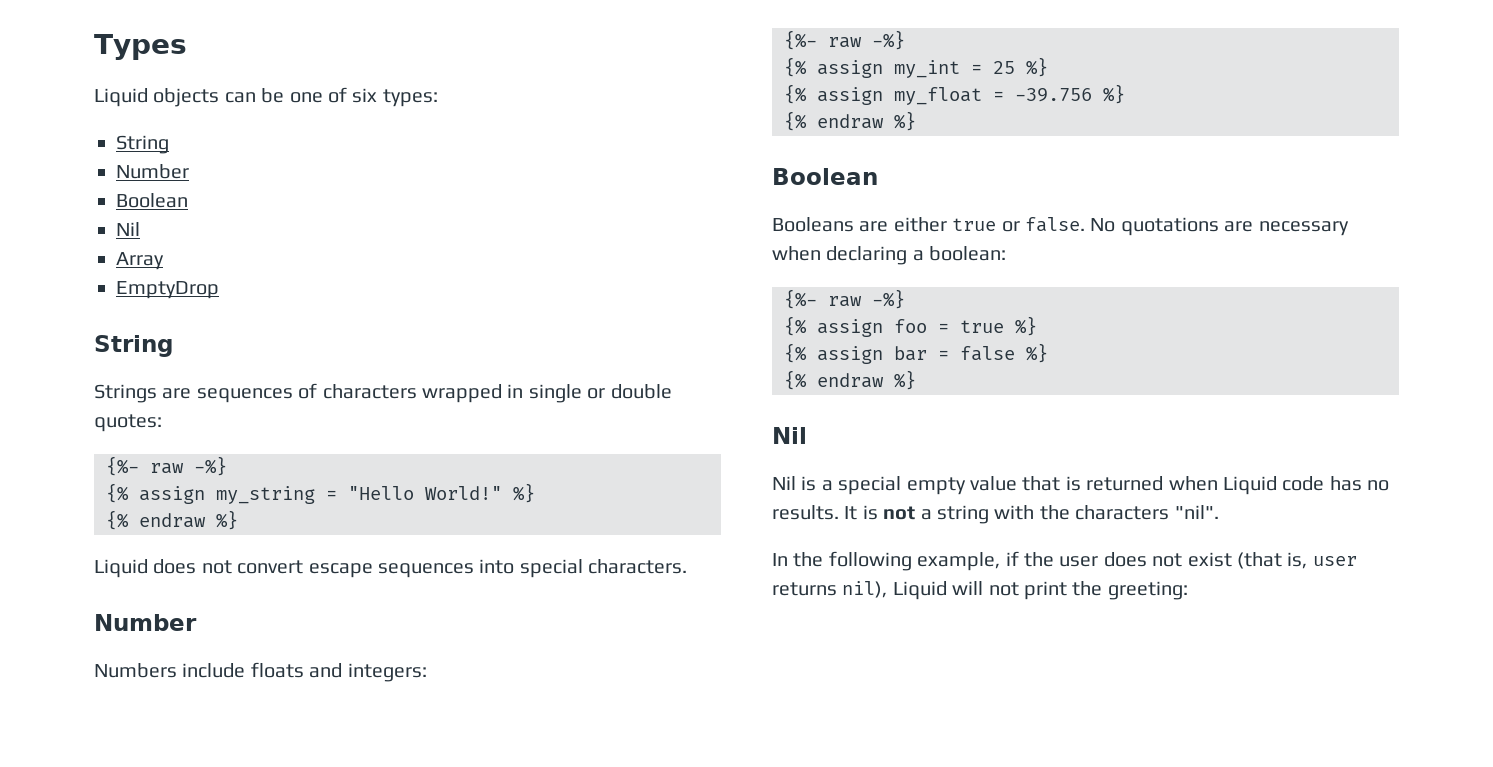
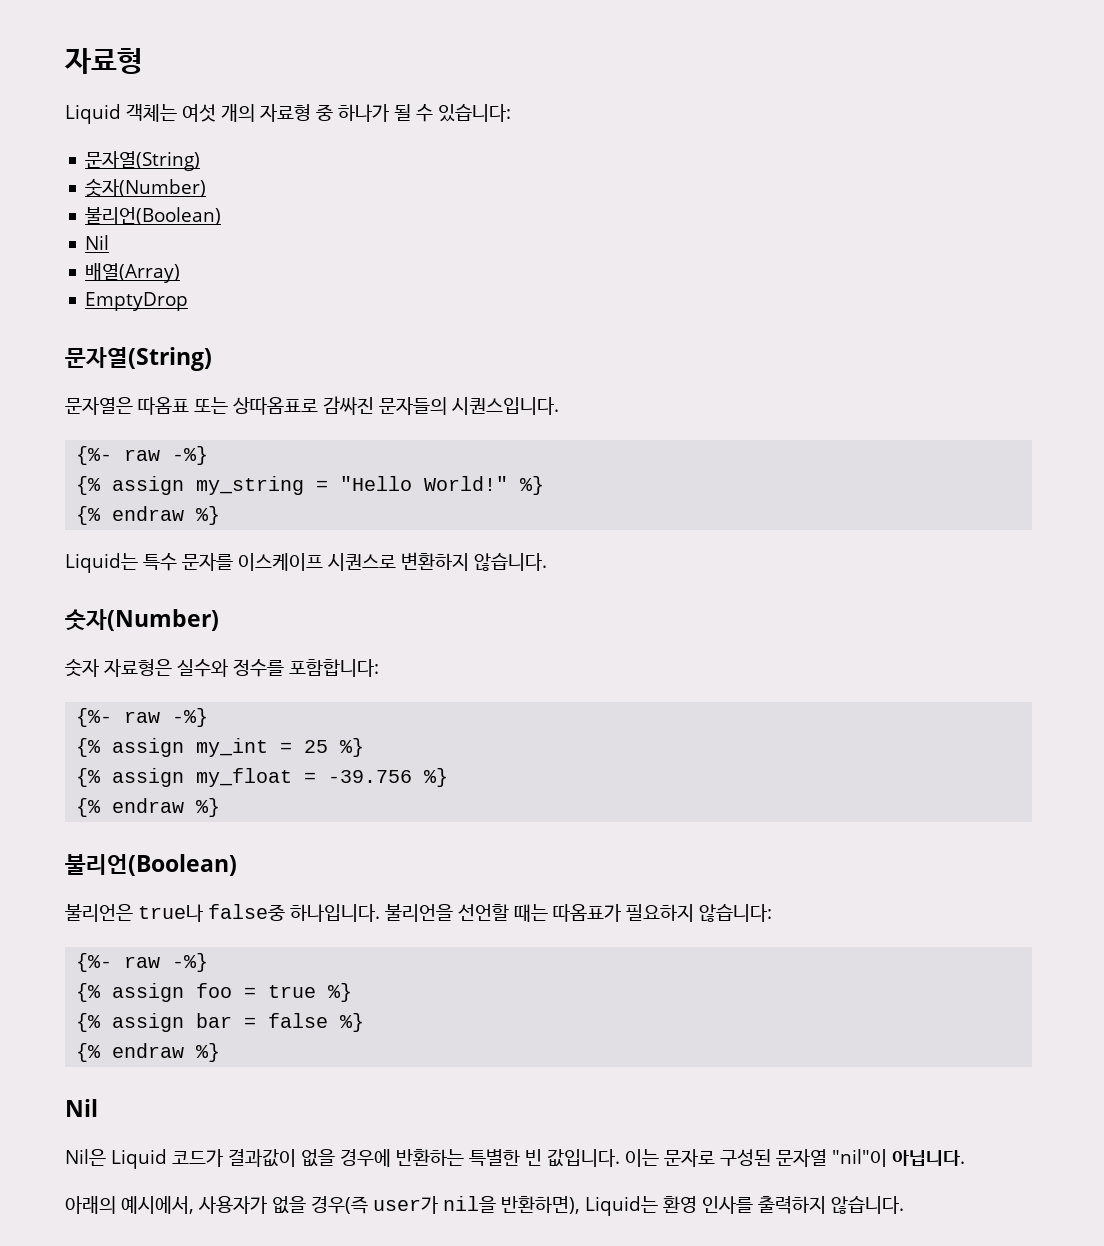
[94,34,187,60] [94,87,438,107] [116,135,169,154] [116,164,189,179] [116,193,188,208] [116,222,140,236] [116,252,164,270] Types // Liquid objects can be one of six types: // String // Number // Boolean // Nil // Array -> [64,48,143,74] [65,104,511,124] [85,151,201,171] [85,179,207,197] [85,207,222,225] [85,235,110,250] [85,263,181,283] 자료형 // Liquid 객체는 여섯 개의 자료형 중 하나가 될 수 있습니다: // 문자열(String) // 숫자(Number) // 불리언(Boolean) // Nil // 배열(Array)
[94,335,173,357] [94,383,672,403] [94,414,162,432] String // Strings are sequences of characters wrapped in single or double quotes: -> [65,347,212,371] [65,396,559,415] 문자열(String) // 문자열은 따옴표 또는 상따옴표로 감싸진 문자들의 시퀀스입니다.
[94,559,688,578] [94,614,197,631] [94,662,427,682] Liquid does not convert escape sequences into special characters. // Number // Numbers include floats and integers: -> [65,552,547,573] [65,609,219,631] [65,659,379,677] Liquid는 특수 문자를 이스케이프 시퀀스로 변환하지 않습니다. // 숫자(Number) // 숫자 자료형은 실수와 정수를 포함합니다:
[772,168,878,185] [772,217,1349,236] [772,246,1007,265] Boolean // Booleans are either true or false. No quotations are necessary when declaring a boolean: -> [65,854,237,876] [65,904,772,922] 불리언(Boolean) // 불리언은 true나 false중 하나입니다. 불리언을 선언할 때는 따옴표가 필요하지 않습니다:
[772,476,1390,495] [772,505,1219,524] [772,551,1357,571] [772,581,1188,600] Nil is a special empty value that is returned when Liquid code has no results. It is not a string with the characters "nil". // In the following example, if the user does not exist (that is, user returns nil), Liquid will not print the greeting: -> [65,1149,965,1169] [65,1196,904,1216] Nil은 Liquid 코드가 결과값이 없을 경우에 반환하는 특별한 빈 값입니다. 이는 문자로 구성된 문자열 "nil"이 아닙니다. // 아래의 예시에서, 사용자가 없을 경우(즉 user가 nil을 반환하면), Liquid는 환영 인사를 출력하지 않습니다.

